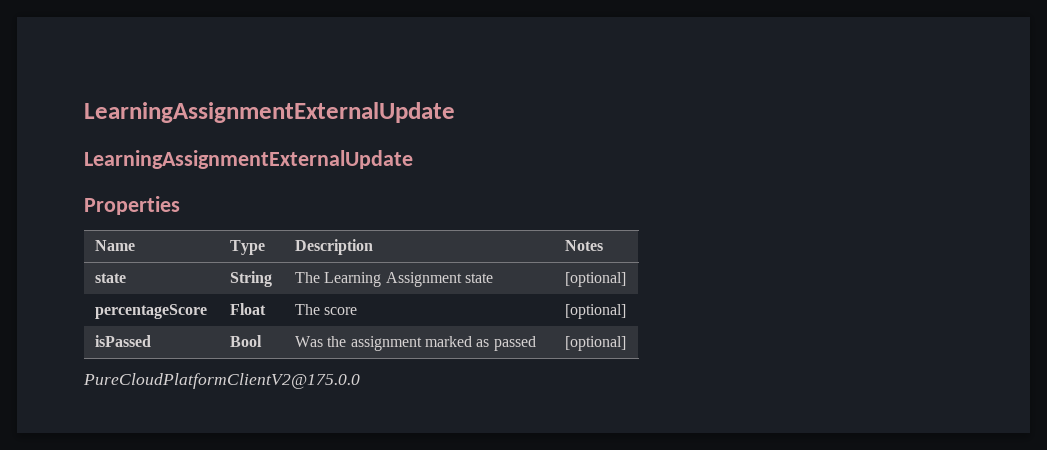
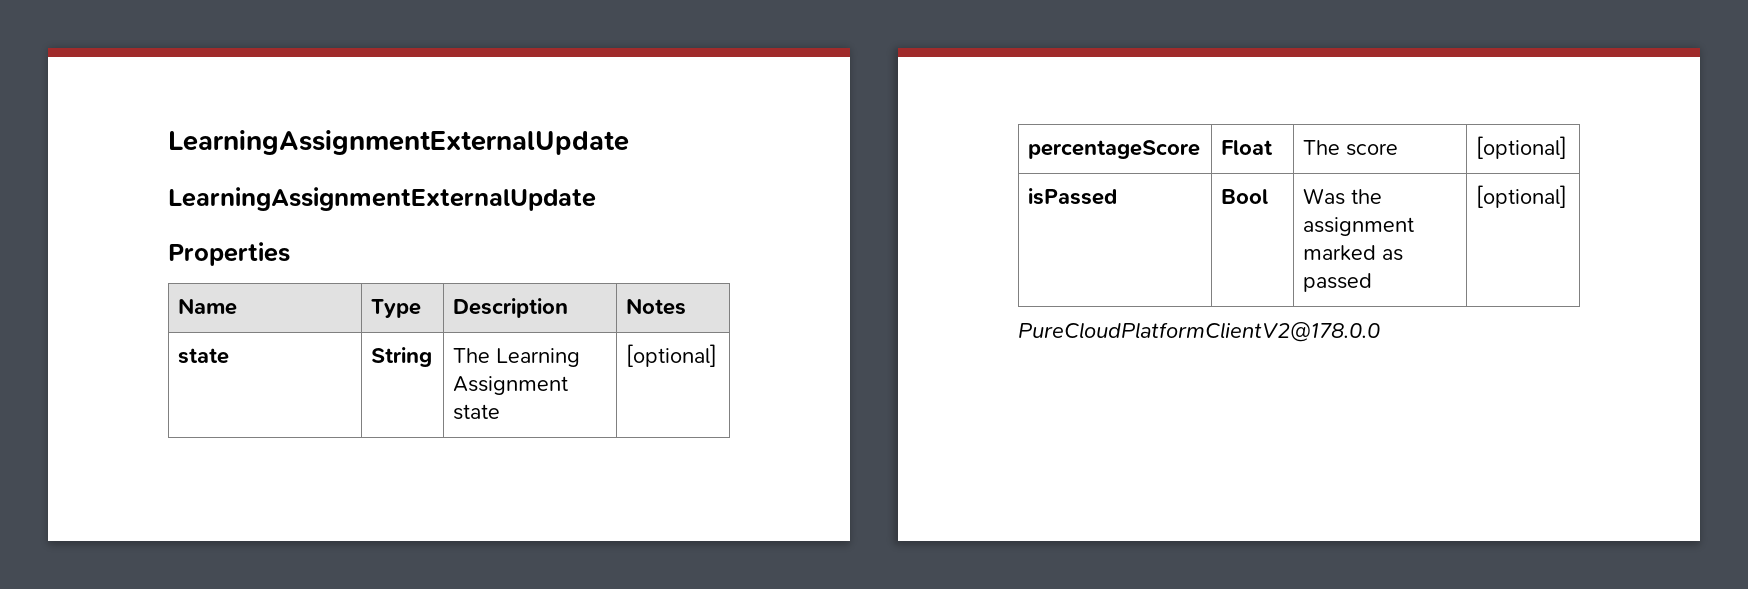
[83,373,360,389] PureCloudPlatformClientV2@175.0.0 -> [1018,322,1380,342] PureCloudPlatformClientV2@178.0.0

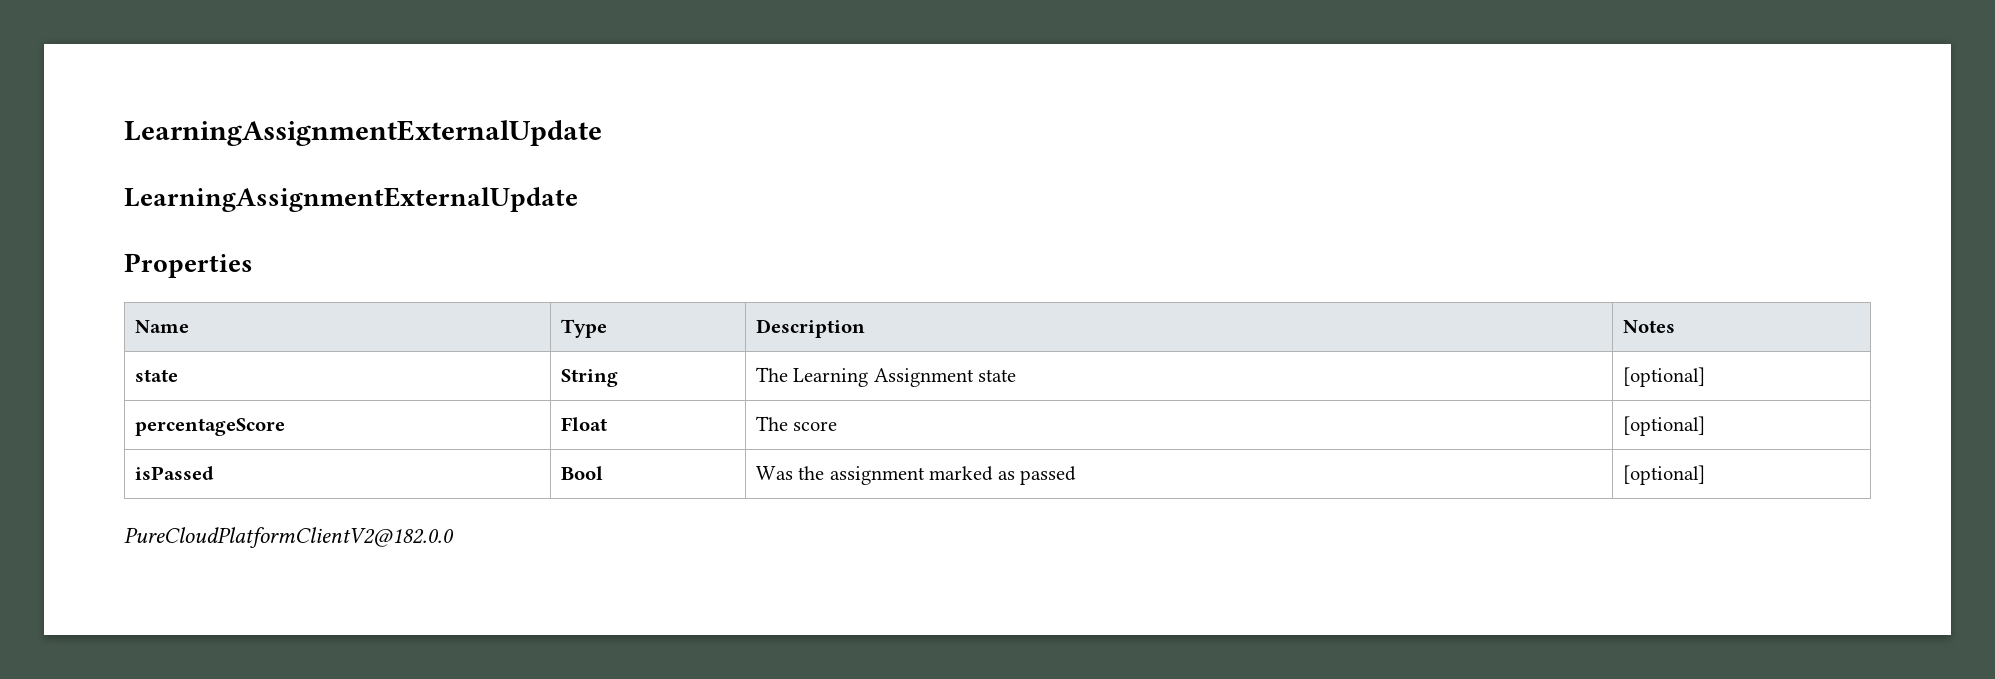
[1018,322,1380,342] PureCloudPlatformClientV2@178.0.0 -> [124,527,454,548] PureCloudPlatformClientV2@182.0.0

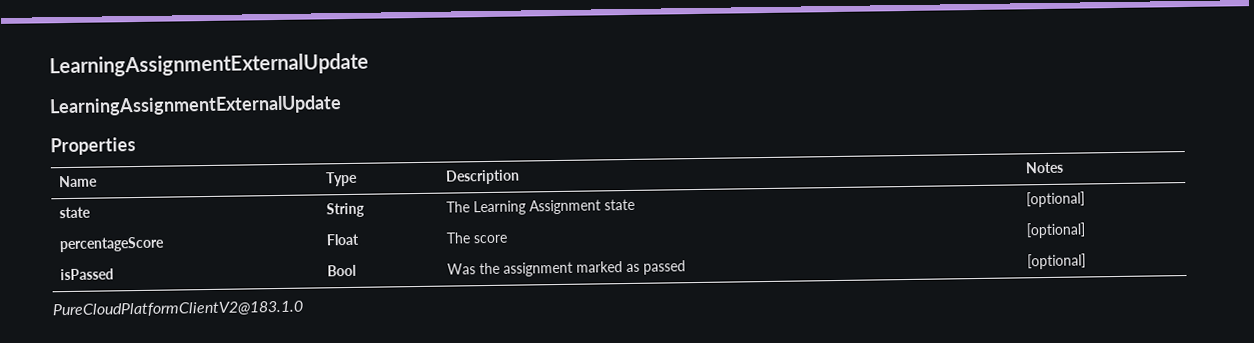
[124,527,454,548] PureCloudPlatformClientV2@182.0.0 -> [52,300,304,318] PureCloudPlatformClientV2@183.1.0

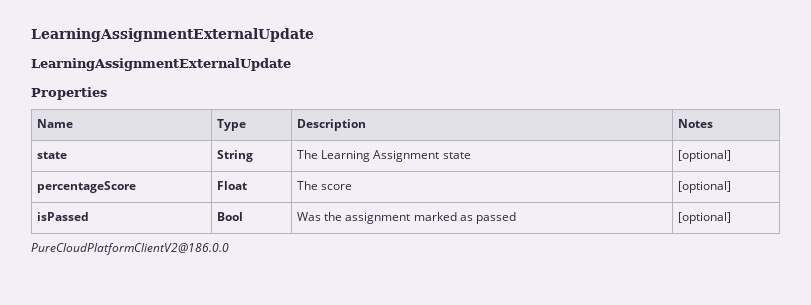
[52,300,304,318] PureCloudPlatformClientV2@183.1.0 -> [31,243,229,255] PureCloudPlatformClientV2@186.0.0

